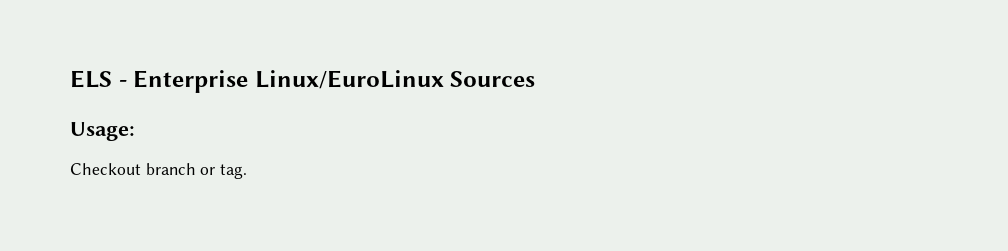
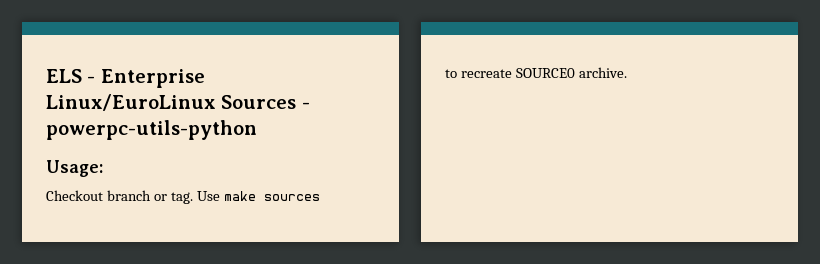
(536, 79) none -> [301,102,310,109] [46,120,257,140] - powerpc-utils-python
(248, 171) none -> [196,191,320,201] [445,67,627,78] Use make sources to recreate SOURCE0 archive.

